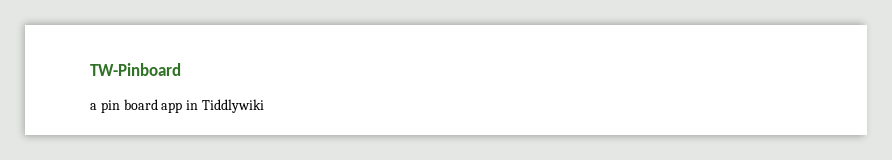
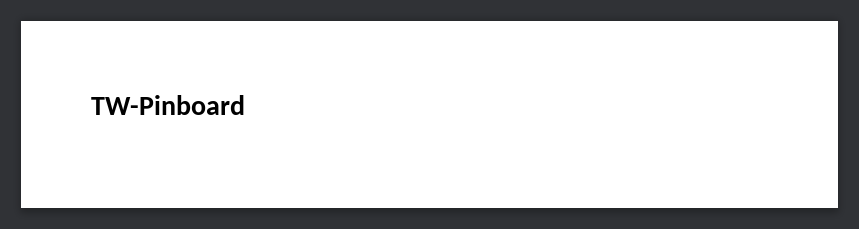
[90,99,264,113] // a pin board app in Tiddlywiki -> (245, 105) none

